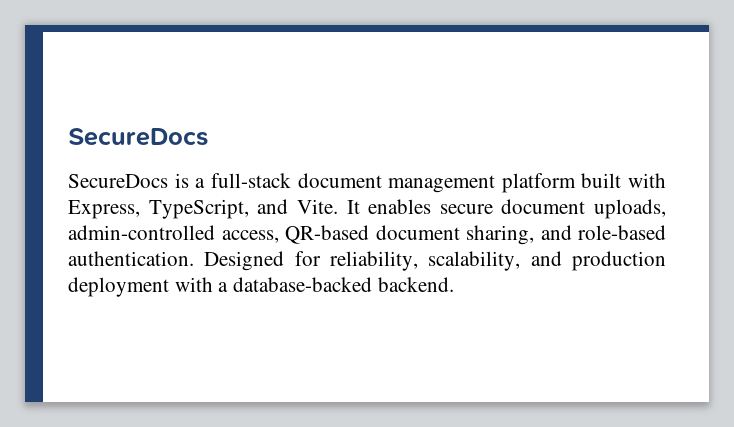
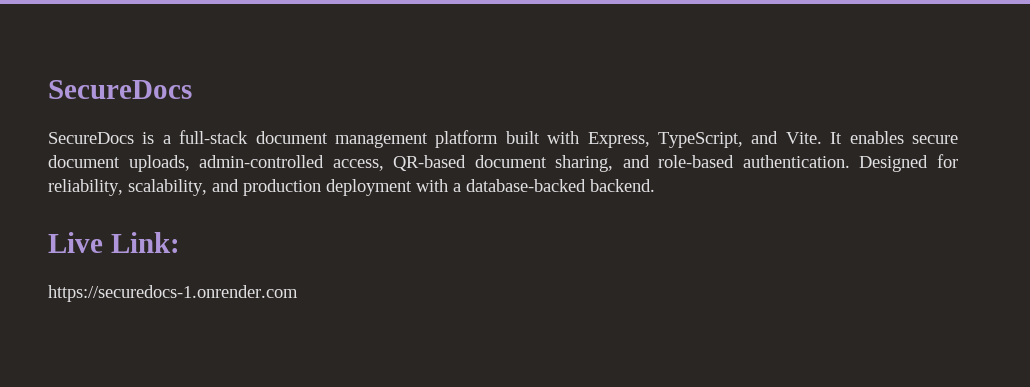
(454, 284) none -> [48,232,180,253] [48,285,298,302] // Live Link: // https://securedocs-1.onrender.com

